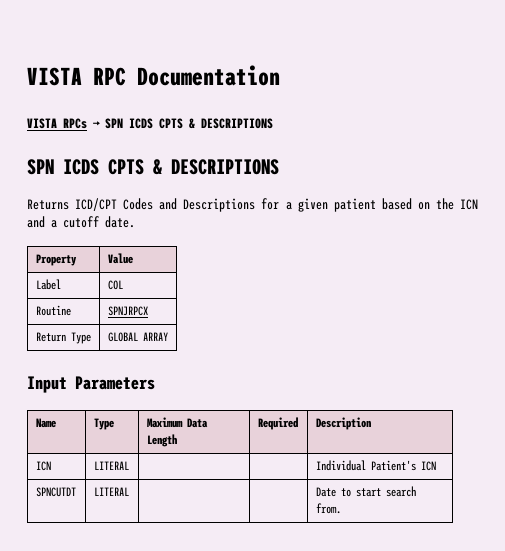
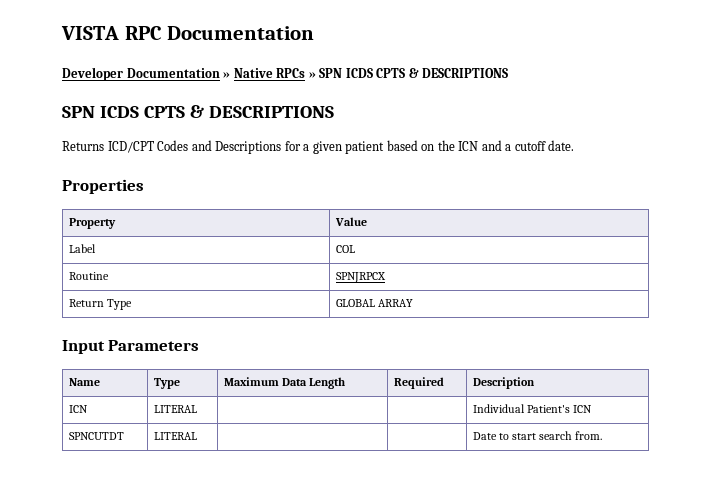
[27,118,100,129] VISTA RPCs → -> [62,67,316,81] Developer Documentation » Native RPCs »
(135, 222) none -> [62,179,144,194] // Properties

